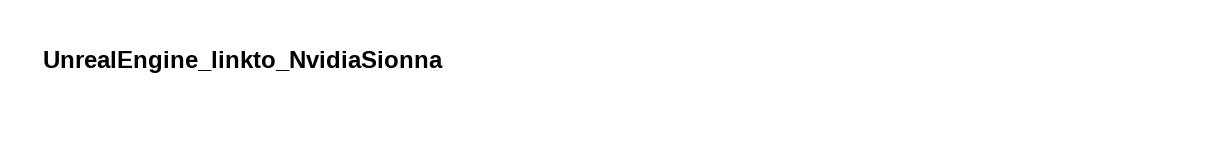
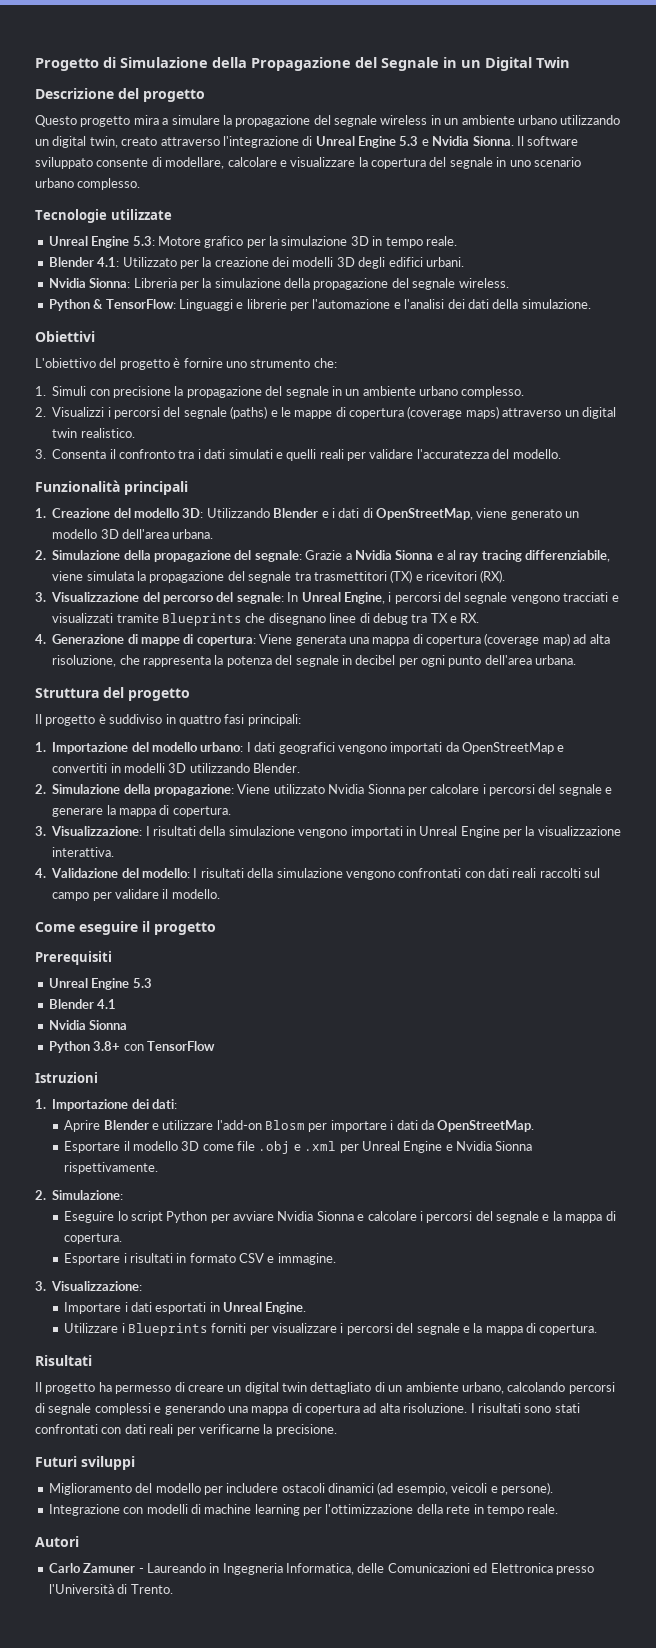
[43,51,443,73] UnrealEngine_linkto_NvidiaSionna -> [35,57,570,71] [35,88,205,102] [35,115,621,127] [35,136,579,148] [35,157,581,169] [35,178,141,190] [35,209,172,223] [48,236,457,248] [48,257,464,269] [48,278,509,290] [48,299,591,311] [35,331,95,342] [35,358,337,370] [35,386,525,398] [35,406,616,419] [52,428,135,438] [35,449,561,461] [35,480,188,495] [35,508,580,520] [52,529,214,539] [35,550,611,562] [52,570,506,583] [35,592,619,604] [52,613,480,626] [35,633,610,646] [52,655,577,667] [35,687,190,701] [35,714,301,726] [35,742,565,754] [52,763,301,773] [35,784,613,796] [52,805,231,817] [35,826,621,838] [52,847,115,857] [35,868,601,880] [52,889,220,901] [35,921,216,935] [35,951,112,965] [48,978,152,990] [48,999,117,1009] [48,1020,128,1030] [48,1041,215,1053] [35,1072,98,1083] [35,1099,177,1111] [64,1120,535,1132] [64,1141,533,1154] [64,1162,159,1174] [35,1190,124,1200] [64,1211,616,1223] [64,1233,123,1244] [64,1253,336,1265] [35,1281,143,1291] [64,1302,307,1314] [64,1323,598,1336] [35,1355,92,1366] [35,1382,615,1394] [35,1403,580,1415] [35,1424,337,1436] [35,1456,135,1470] [48,1482,553,1495] [48,1504,559,1516] [35,1536,79,1547] [48,1563,594,1575] [48,1584,173,1594] Progetto di Simulazione della Propagazione del Segnale in un Digital Twin // Descrizione del progetto // Questo progetto mira a simulare la propagazione del segnale wireless in un ambiente urbano utilizzando un digital twin, creato attraverso l'integrazione di Unreal Engine 5.3 e Nvidia Sionna. Il software sviluppato consente di modellare, calcolare e visualizzare la copertura del segnale in uno scenario urbano complesso. // Tecnologie utilizzate // Unreal Engine 5.3: Motore grafico per la simulazione 3D in tempo reale. // Blender 4.1: Utilizzato per la creazione dei modelli 3D degli edifici urbani. // Nvidia Sionna: Libreria per la simulazione della propagazione del segnale wireless. // Python & TensorFlow: Linguaggi e librerie per l'automazione e l'analisi dei dati della simulazione. // Obiettivi // L'obiettivo del progetto è fornire uno strumento che: // 1. Simuli con precisione la propagazione del segnale in un ambiente urbano complesso. // 2. Visualizzi i percorsi del segnale (paths) e le mappe di copertura (coverage maps) attraverso un digital twin realistico. // 3. Consenta il confronto tra i dati simulati e quelli reali per validare l'accuratezza del modello. // Funzionalità principali // 1. Creazione del modello 3D: Utilizzando Blender e i dati di OpenStreetMap, viene generato un modello 3D dell'area urbana. // 2. Simulazione della propagazione del segnale: Grazie a Nvidia Sionna e al ray tracing differenziabile, viene simulata la propagazione del segnale tra trasmettitori (TX) e ricevitori (RX). // 3. Visualizzazione del percorso del segnale: In Unreal Engine, i percorsi del segnale vengono tracciati e visualizzati tramite Blueprints che disegnano linee di debug tra TX e RX. // 4. Generazione di mappe di copertura: Viene generata una mappa di copertura (coverage map) ad alta risoluzione, che rappresenta la potenza del segnale in decibel per ogni punto dell'area urbana. // Struttura del progetto // Il progetto è suddiviso in quattro fasi principali: // 1. Importazione del modello urbano: I dati geografici vengono importati da OpenStreetMap e convertiti in modelli 3D utilizzando Blender. // 2. Simulazione della propagazione: Viene utilizzato Nvidia Sionna per calcolare i percorsi del segnale e generare la mappa di copertura. // 3. Visualizzazione: I risultati della simulazione vengono importati in Unreal Engine per la visualizzazione interattiva. // 4. Validazione del modello: I risultati della simulazione vengono confrontati con dati reali raccolti sul campo per validare il modello. // Come eseguire il progetto // Prerequisiti // Unreal Engine 5.3 // Blender 4.1 // Nvidia Sionna // Python 3.8+ con TensorFlow // Istruzioni // 1. Importazione dei dati: // Aprire Blender e utilizzare l'add-on Blosm per importare i dati da OpenStreetMap. // Esportare il modello 3D come file .obj e .xml per Unreal Engine e Nvidia Sionna rispettivamente. // 2. Simulazione: // Eseguire lo script Python per avviare Nvidia Sionna e calcolare i percorsi del segnale e la mappa di copertura. // Esportare i risultati in formato CSV e immagine. // 3. Visualizzazione: // Importare i dati esportati in Unreal Engine. // Utilizzare i Blueprints forniti per visualizzare i percorsi del segnale e la mappa di copertura. // Risultati // Il progetto ha permesso di creare un digital twin dettagliato di un ambiente urbano, calcolando percorsi di segnale complessi e generando una mappa di copertura ad alta risoluzione. I risultati sono stati confrontati con dati reali per verificarne la precisione. // Futuri sviluppi // Miglioramento del modello per includere ostacoli dinamici (ad esempio, veicoli e persone). // Integrazione con modelli di machine learning per l'ottimizzazione della rete in tempo reale. // Autori // Carlo Zamuner - Laureando in Ingegneria Informatica, delle Comunicazioni ed Elettronica presso l'Università di Trento.

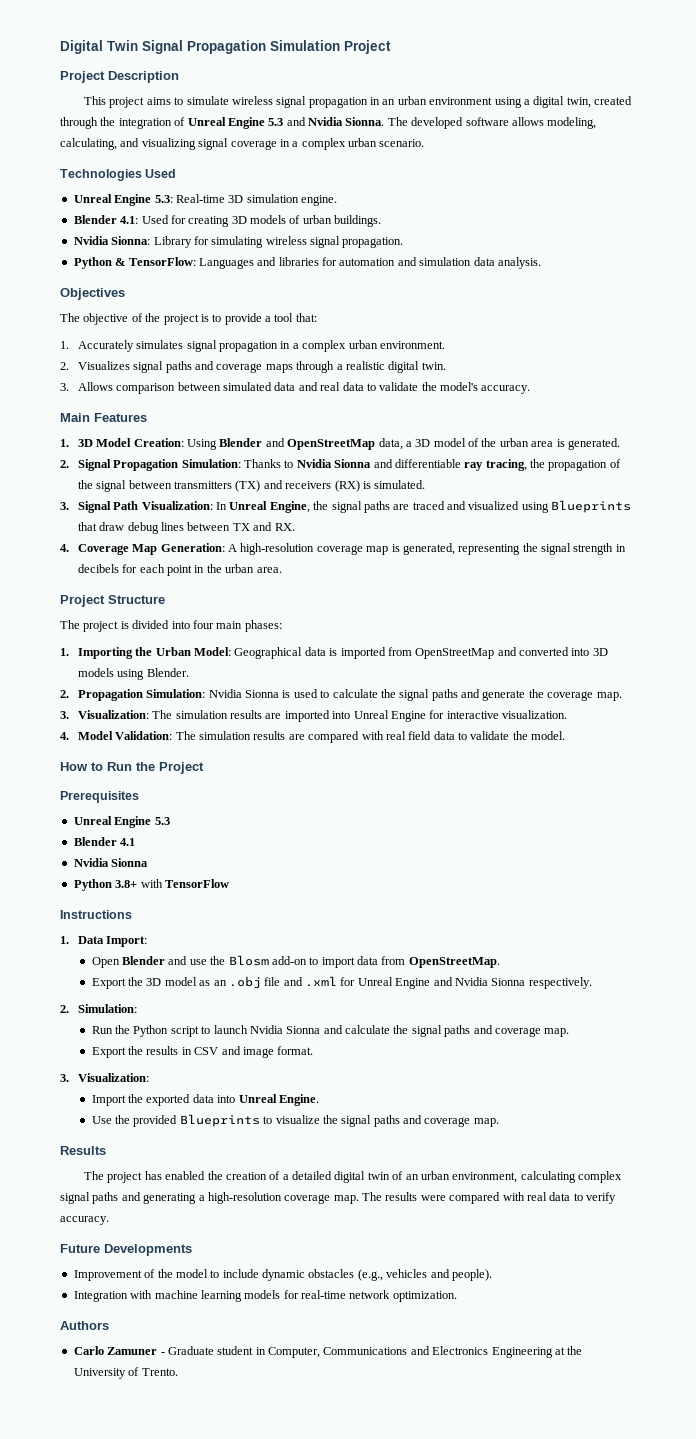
[35,57,570,71] [35,88,205,102] [35,115,621,127] [35,136,429,148] Progetto di Simulazione della Propagazione del Segnale in un Digital Twin // Descrizione del progetto // Questo progetto mira a simulare la propagazione del segnale wireless in un ambiente urbano utilizzando un digital twin, creato attraverso l'integrazione di Unreal Engine 5.3 e -> [60,40,391,54] [60,71,179,83] [84,96,633,108] [60,117,306,129] Digital Twin Signal Propagation Simulation Project // Project Description // This project aims to simulate wireless signal propagation in an urban environment using a digital twin, created through the integration of Unreal Engine 5.3 and
[516,136,579,146] [35,157,581,169] [35,178,141,190] [35,209,172,223] [48,236,457,248] [48,257,464,269] [48,278,509,290] [48,299,591,311] [35,331,95,342] [35,358,337,370] [35,386,525,398] [35,406,616,419] [52,428,135,438] [35,449,561,461] [35,480,188,495] [35,508,580,520] [52,529,214,539] [35,550,611,562] [52,570,506,583] [35,592,619,604] [52,613,480,626] [35,633,610,646] [52,655,577,667] [35,687,190,701] [35,714,301,726] [35,742,565,754] [52,763,301,773] [35,784,613,796] [52,805,231,817] [35,826,621,838] [52,847,115,857] [35,868,601,880] [52,889,220,901] [35,921,216,935] [35,951,112,965] Il software sviluppato consente di modellare, calcolare e visualizzare la copertura del segnale in uno scenario urbano complesso. // Tecnologie utilizzate // Unreal Engine 5.3: Motore grafico per la simulazione 3D in tempo reale. // Blender 4.1: Utilizzato per la creazione dei modelli 3D degli edifici urbani. // Nvidia Sionna: Libreria per la simulazione della propagazione del segnale wireless. // Python & TensorFlow: Linguaggi e librerie per l'automazione e l'analisi dei dati della simulazione. // Obiettivi // L'obiettivo del progetto è fornire uno strumento che: // 1. Simuli con precisione la propagazione del segnale in un ambiente urbano complesso. // 2. Visualizzi i percorsi del segnale (paths) e le mappe di copertura (coverage maps) attraverso un digital twin realistico. // 3. Consenta il confronto tra i dati simulati e quelli reali per validare l'accuratezza del modello. // Funzionalità principali // 1. Creazione del modello 3D: Utilizzando Blender e i dati di OpenStreetMap, viene generato un modello 3D dell'area urbana. // 2. Simulazione della propagazione del segnale: Grazie a Nvidia Sionna e al ray tracing differenziabile, viene simulata la propagazione del segnale tra trasmettitori (TX) e ricevitori (RX). // 3. Visualizzazione del percorso del segnale: In Unreal Engine, i percorsi del segnale vengono tracciati e visualizzati tramite Blueprints che disegnano linee di debug tra TX e RX. // 4. Generazione di mappe di copertura: Viene generata una mappa di copertura (coverage map) ad alta risoluzione, che rappresenta la potenza del segnale in decibel per ogni punto dell'area urbana. // Struttura del progetto // Il progetto è suddiviso in quattro fasi principali: // 1. Importazione del modello urbano: I dati geografici vengono importati da OpenStreetMap e convertiti in modelli 3D utilizzando Blender. // 2. Simulazione della propagazione: Viene utilizzato Nvidia Sionna per calcolare i percorsi del segnale e generare la mappa di copertura. // 3. Visualizzazione: I risultati della simulazione vengono importati in Unreal Engine per la visualizzazione interattiva. // 4. Validazione del modello: I risultati della simulazione vengono confrontati con dati reali raccolti sul campo per validare il modello. // Come eseguire il progetto // Prerequisiti -> [387,117,597,129] [60,138,425,150] [60,169,177,181] [73,194,337,206] [73,215,382,227] [73,236,404,248] [73,257,541,269] [60,288,125,300] [60,313,317,325] [60,340,445,352] [60,361,446,373] [60,382,531,394] [60,413,147,422] [60,438,620,450] [60,459,621,471] [77,480,426,492] [60,500,632,513] [77,522,295,534] [60,543,626,555] [77,564,282,576] [60,595,165,607] [60,620,282,632] [60,647,608,659] [77,668,189,680] [60,689,622,701] [60,710,568,722] [60,731,566,743] [60,762,204,774] [60,791,139,803] The developed software allows modeling, calculating, and visualizing signal coverage in a complex urban scenario. // Technologies Used // Unreal Engine 5.3: Real-time 3D simulation engine. // Blender 4.1: Used for creating 3D models of urban buildings. // Nvidia Sionna: Library for simulating wireless signal propagation. // Python & TensorFlow: Languages and libraries for automation and simulation data analysis. // Objectives // The objective of the project is to provide a tool that: // 1. Accurately simulates signal propagation in a complex urban environment. // 2. Visualizes signal paths and coverage maps through a realistic digital twin. // 3. Allows comparison between simulated data and real data to validate the model's accuracy. // Main Features // 1. 3D Model Creation: Using Blender and OpenStreetMap data, a 3D model of the urban area is generated. // 2. Signal Propagation Simulation: Thanks to Nvidia Sionna and differentiable ray tracing, the propagation of the signal between transmitters (TX) and receivers (RX) is simulated. // 3. Signal Path Visualization: In Unreal Engine, the signal paths are traced and visualized using Blueprints that draw debug lines between TX and RX. // 4. Coverage Map Generation: A high-resolution coverage map is generated, representing the signal strength in decibels for each point in the urban area. // Project Structure // The project is divided into four main phases: // 1. Importing the Urban Model: Geographical data is imported from OpenStreetMap and converted into 3D models using Blender. // 2. Propagation Simulation: Nvidia Sionna is used to calculate the signal paths and generate the coverage map. // 3. Visualization: The simulation results are imported into Unreal Engine for interactive visualization. // 4. Model Validation: The simulation results are compared with real field data to validate the model. // How to Run the Project // Prerequisites
[123,1044,144,1051] con -> [140,879,163,888] with
[35,1072,98,1083] [35,1099,177,1111] [64,1120,535,1132] [64,1141,533,1154] [64,1162,159,1174] [35,1190,124,1200] [64,1211,616,1223] [64,1233,123,1244] [64,1253,336,1265] [35,1281,143,1291] [64,1302,307,1314] [64,1323,598,1336] [35,1355,92,1366] [35,1382,615,1394] [35,1403,580,1415] [35,1424,337,1436] [35,1456,135,1470] [48,1482,553,1495] [48,1504,559,1516] [35,1536,79,1547] [48,1563,594,1575] [48,1584,128,1594] Istruzioni // 1. Importazione dei dati: // Aprire Blender e utilizzare l'add-on Blosm per importare i dati da OpenStreetMap. // Esportare il modello 3D come file .obj e .xml per Unreal Engine e Nvidia Sionna rispettivamente. // 2. Simulazione: // Eseguire lo script Python per avviare Nvidia Sionna e calcolare i percorsi del segnale e la mappa di copertura. // Esportare i risultati in formato CSV e immagine. // 3. Visualizzazione: // Importare i dati esportati in Unreal Engine. // Utilizzare i Blueprints forniti per visualizzare i percorsi del segnale e la mappa di copertura. // Risultati // Il progetto ha permesso di creare un digital twin dettagliato di un ambiente urbano, calcolando percorsi di segnale complessi e generando una mappa di copertura ad alta risoluzione. I risultati sono stati confrontati con dati reali per verificarne la precisione. // Futuri sviluppi // Miglioramento del modello per includere ostacoli dinamici (ad esempio, veicoli e persone). // Integrazione con modelli di machine learning per l'ottimizzazione della rete in tempo reale. // Autori // Carlo Zamuner - Laureando in Ingegneria Informatica, delle Comunicazioni ed Elettronica presso l'Università di -> [60,910,132,919] [60,936,148,947] [91,955,500,968] [91,976,592,989] [60,1004,137,1013] [91,1025,570,1037] [91,1046,314,1058] [60,1073,149,1082] [91,1094,319,1106] [91,1114,499,1127] [60,1146,106,1155] [84,1171,623,1183] [60,1192,616,1204] [60,1216,109,1225] [60,1244,192,1256] [73,1269,492,1281] [73,1290,457,1302] [60,1321,109,1330] [73,1346,583,1358] [73,1367,140,1379] Instructions // 1. Data Import: // Open Blender and use the Blosm add-on to import data from OpenStreetMap. // Export the 3D model as an .obj file and .xml for Unreal Engine and Nvidia Sionna respectively. // 2. Simulation: // Run the Python script to launch Nvidia Sionna and calculate the signal paths and coverage map. // Export the results in CSV and image format. // 3. Visualization: // Import the exported data into Unreal Engine. // Use the provided Blueprints to visualize the signal paths and coverage map. // Results // The project has enabled the creation of a detailed digital twin of an urban environment, calculating complex signal paths and generating a high-resolution coverage map. The results were compared with real data to verify accuracy. // Future Developments // Improvement of the model to include dynamic obstacles (e.g., vehicles and people). // Integration with machine learning models for real-time network optimization. // Authors // Carlo Zamuner - Graduate student in Computer, Communications and Electronics Engineering at the University of

